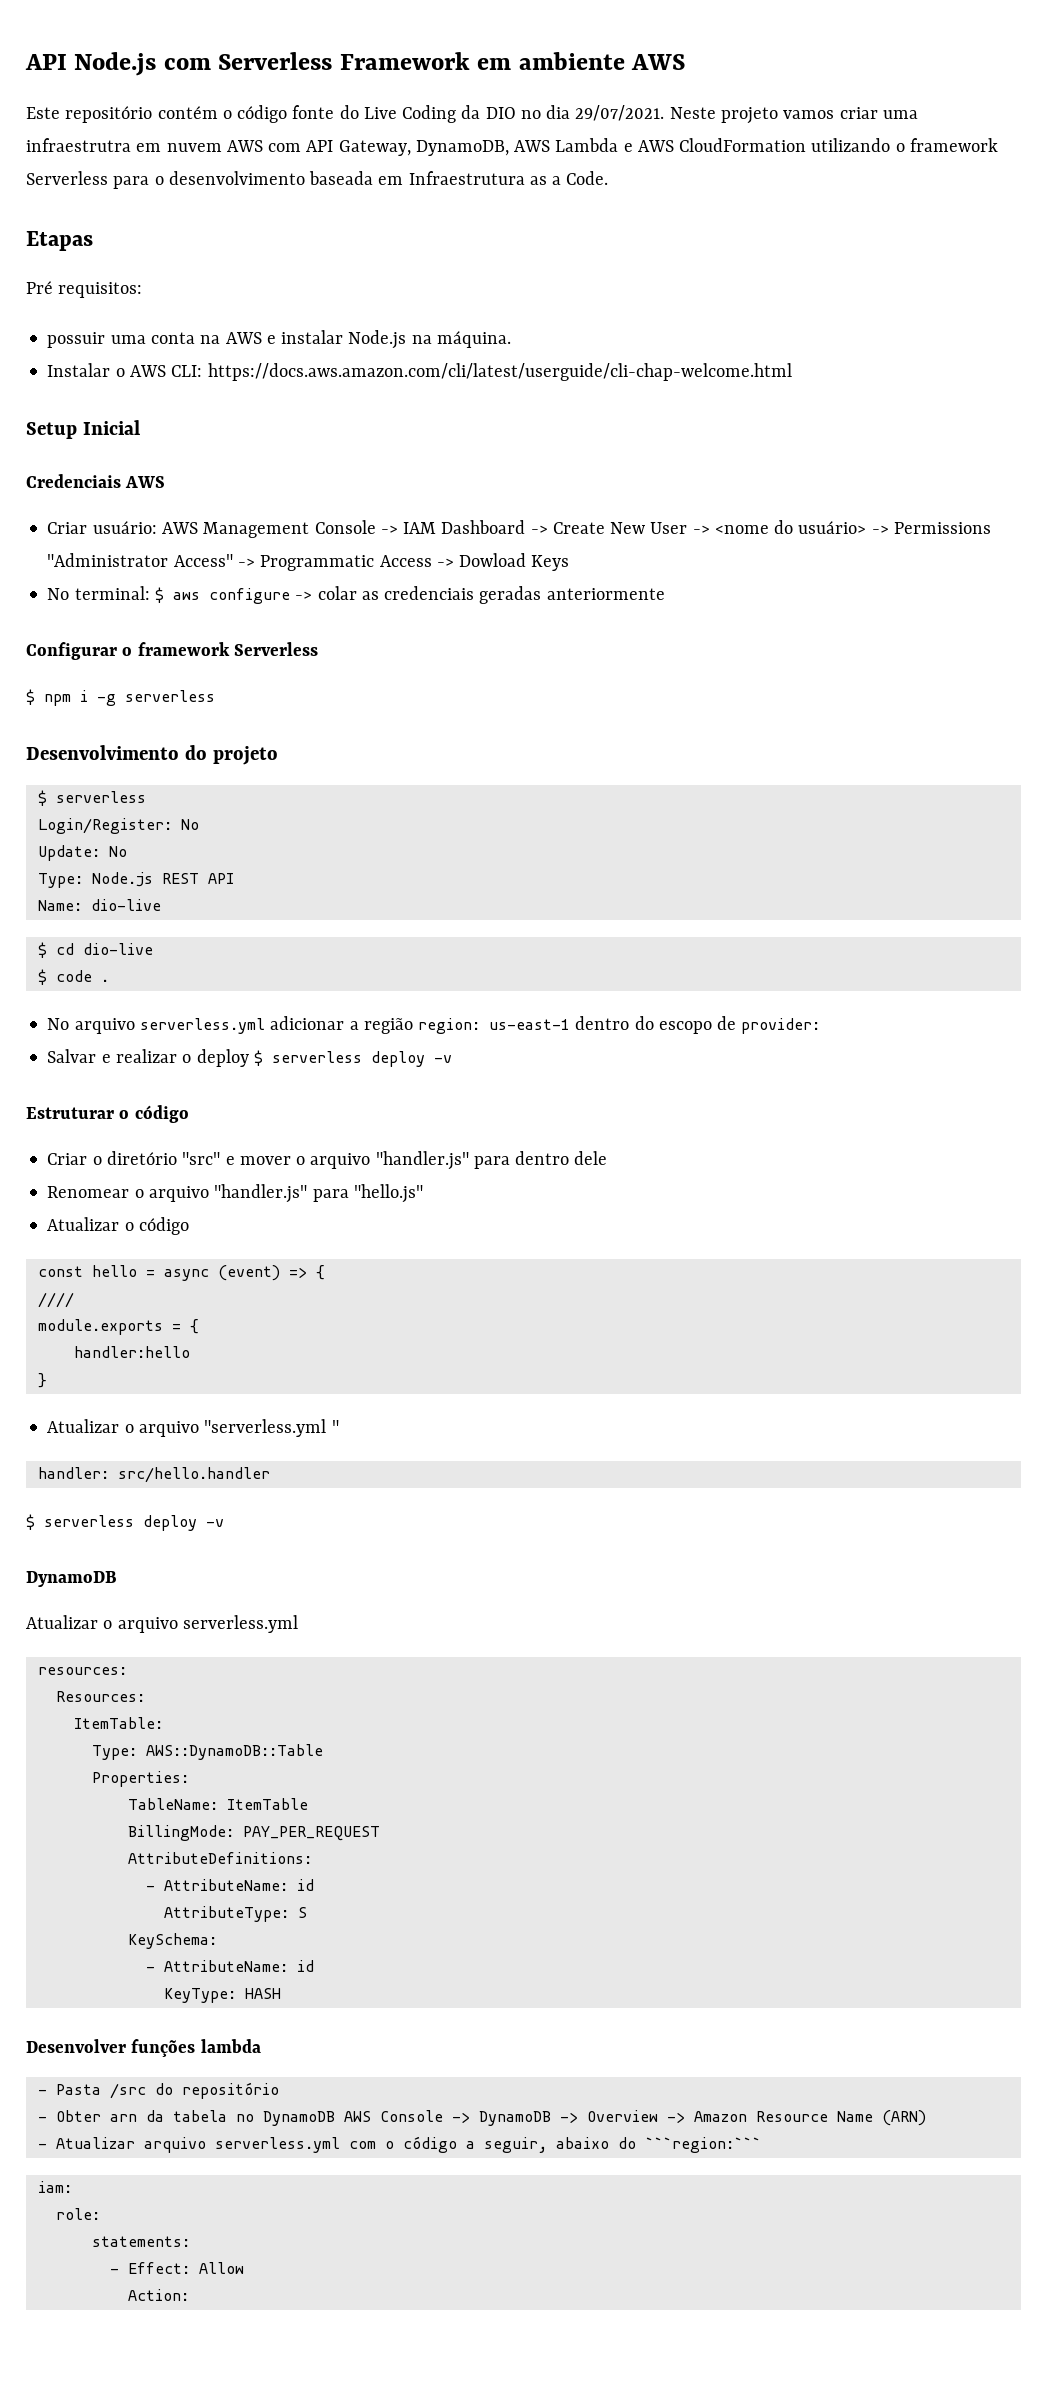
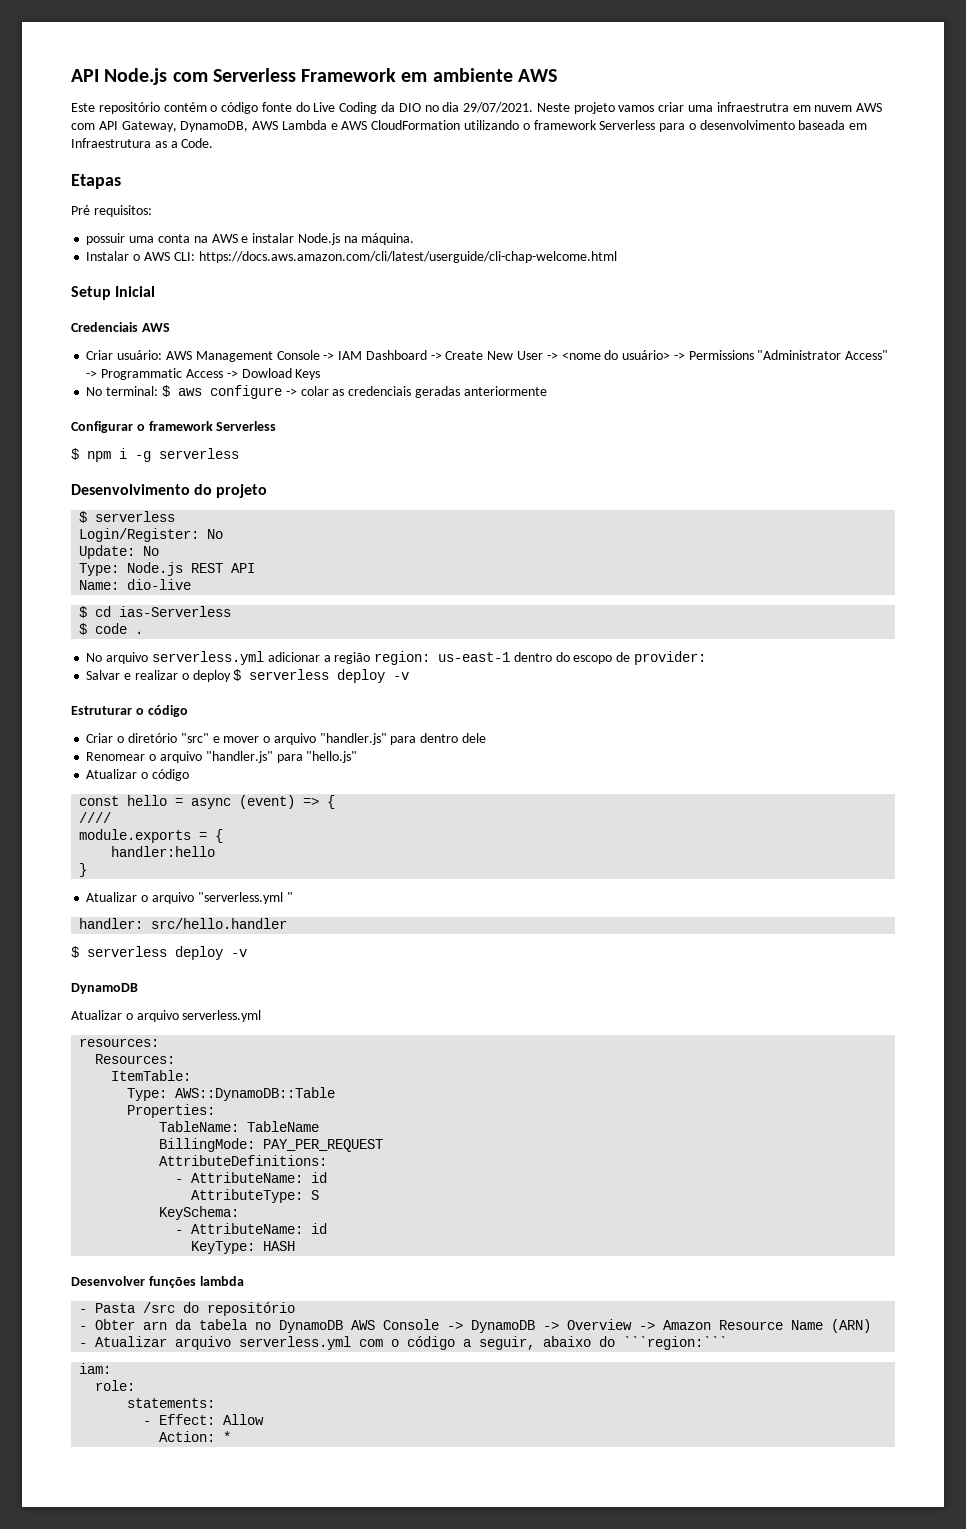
[82,943,153,955] dio-live -> [119,606,232,617] ias-Serverless
[226,1798,308,1810] ItemTable -> [247,1121,320,1132] TableName
(189, 2295) none -> [223,1431,232,1442] *

